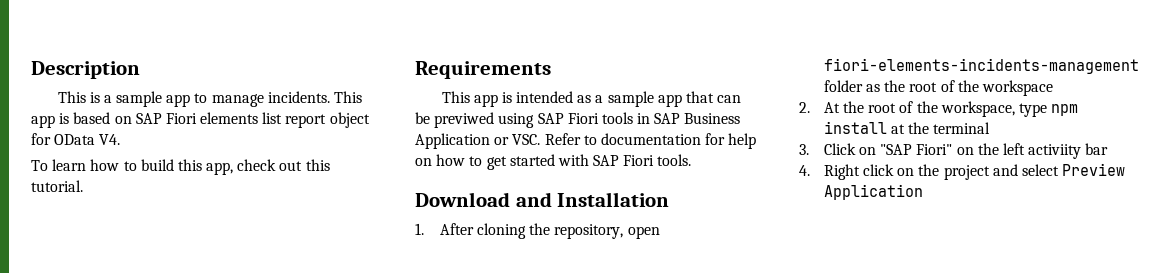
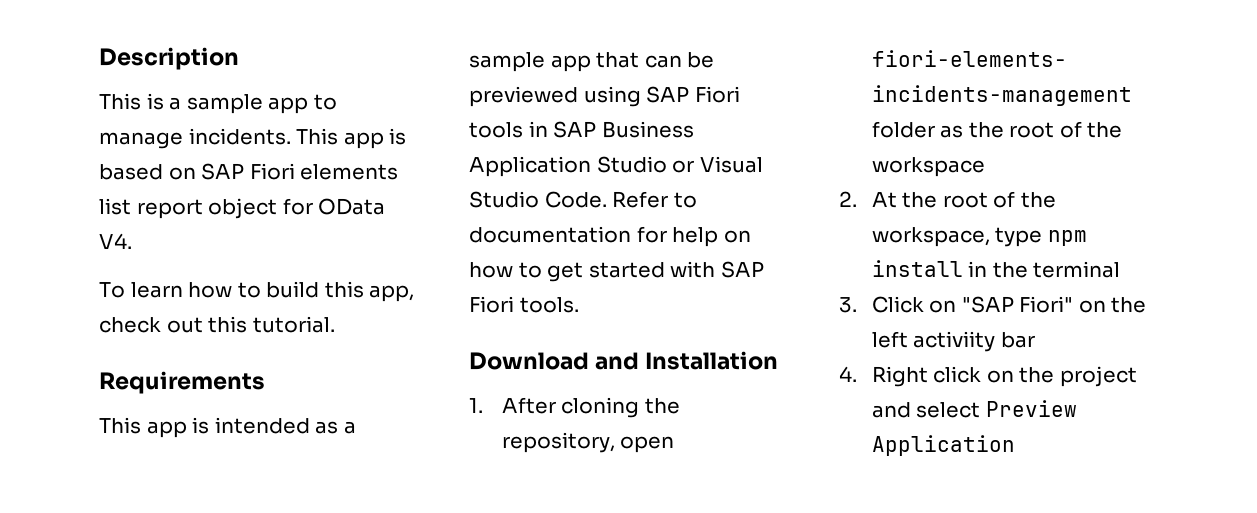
[434,112,495,128] previwed -> [469,86,578,107] previewed
[494,134,541,145] or VSC. -> [596,156,763,173] [469,191,607,208] Studio or Visual Studio Code.
[890,124,905,134] at -> [968,261,988,277] in

